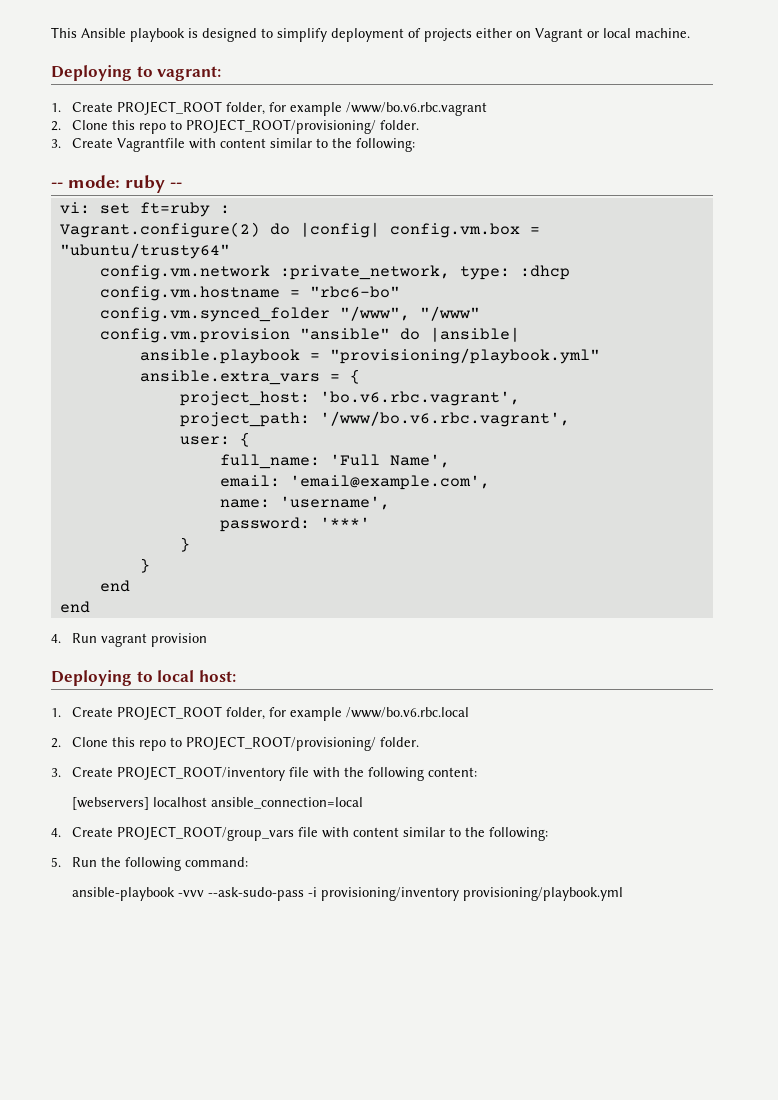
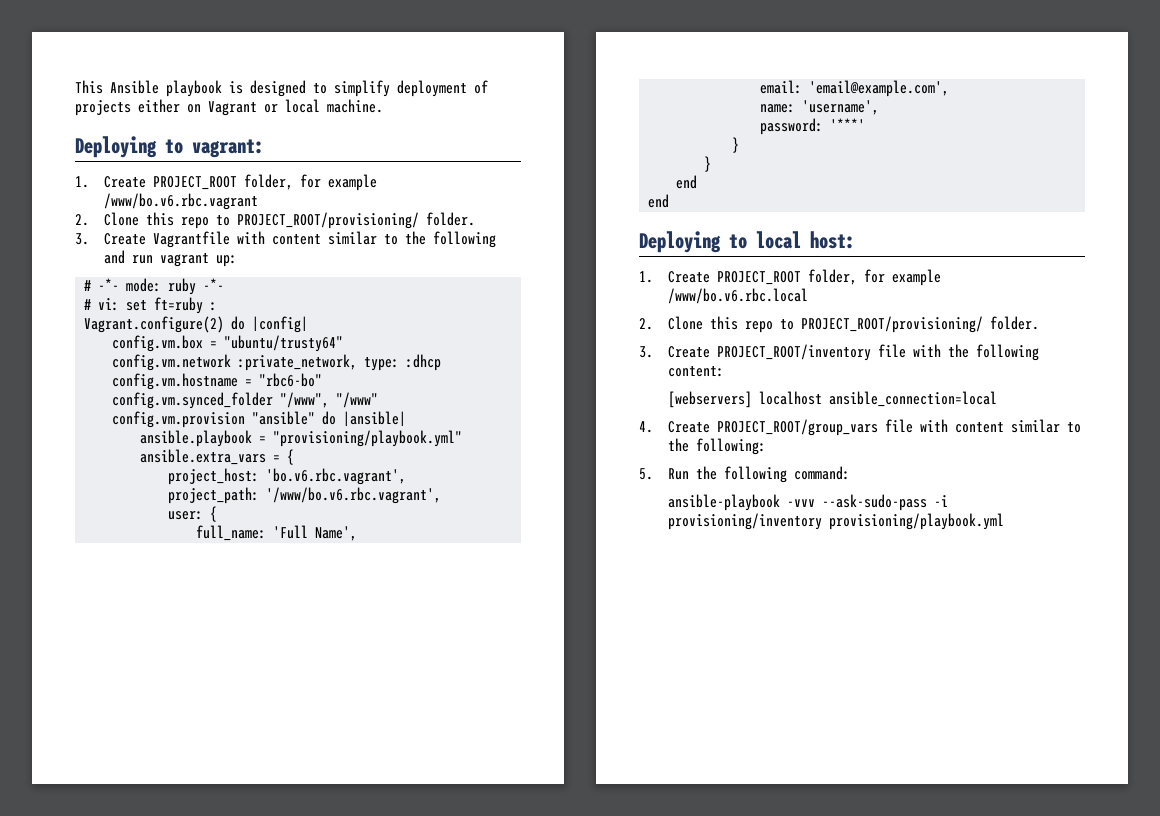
[356,138,416,152] [51,175,182,193] following: // -- mode: ruby -- // -> [432,231,496,248] [103,250,237,267] [84,278,225,295] [84,299,92,310] following and run vagrant up: // # -*- mode: ruby -*- // #
(380, 230) none -> (309, 324) //
[51,633,208,647] // 4. Run vagrant provision -> (670, 201) none

